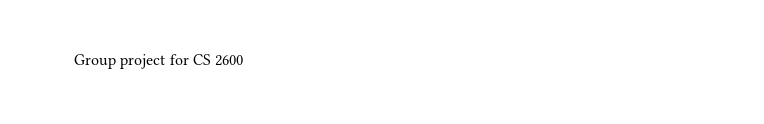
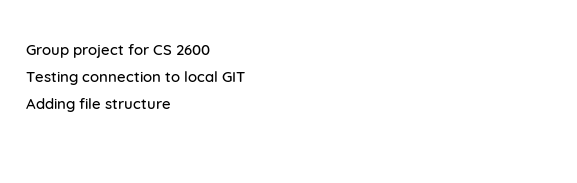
(244, 60) none -> [26,71,246,85] [26,98,172,112] // Testing connection to local GIT // Adding file structure

